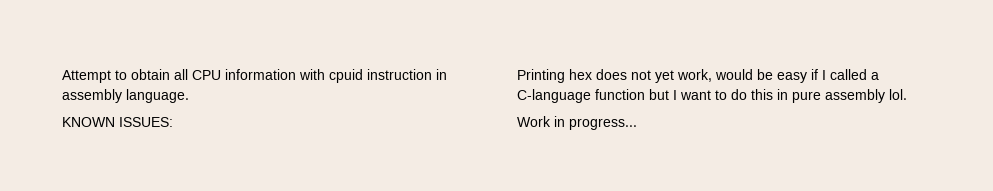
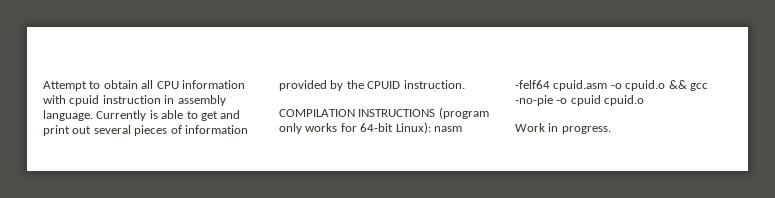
[62,117,173,127] [517,69,879,83] [517,89,907,103] // KNOWN ISSUES: // Printing hex does not yet work, would be easy if I called a C-language function but I want to do this in pure assembly lol. -> [96,110,241,121] [43,125,248,136] [279,80,465,91] [279,107,489,119] [279,122,462,134] [515,80,708,91] [515,95,645,106] Currently is able to get and print out several pieces of information provided by the CPUID instruction. // COMPILATION INSTRUCTIONS (program only works for 64-bit Linux): nasm -felf64 cpuid.asm -o cpuid.o && gcc -no-pie -o cpuid cpuid.o
[569,118,637,130] progress... -> [561,126,611,134] progress.

